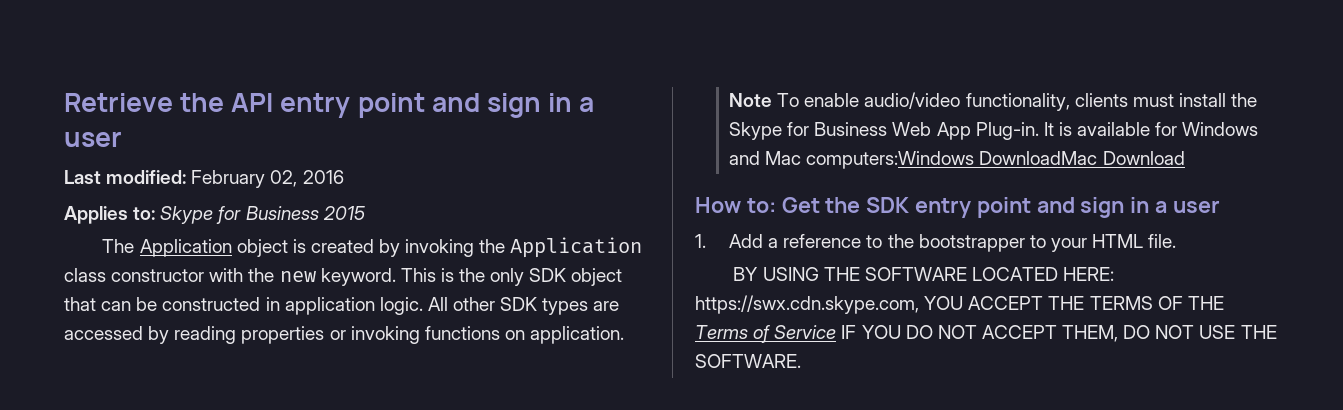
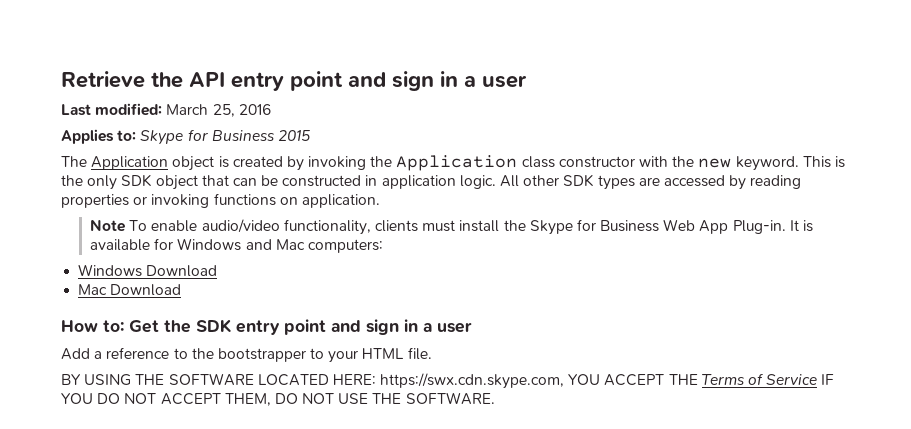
[191,170,298,188] February 02, -> [166,104,235,117] March 25,
[806,151,1098,169] computers:Windows DownloadMac -> [307,239,383,253] [78,264,218,277] [78,284,108,295] computers: // Windows Download // Mac
[695,234,706,248] 1. -> (472, 327) none
[1089,296,1224,310] TERMS OF THE -> (698, 379) none

